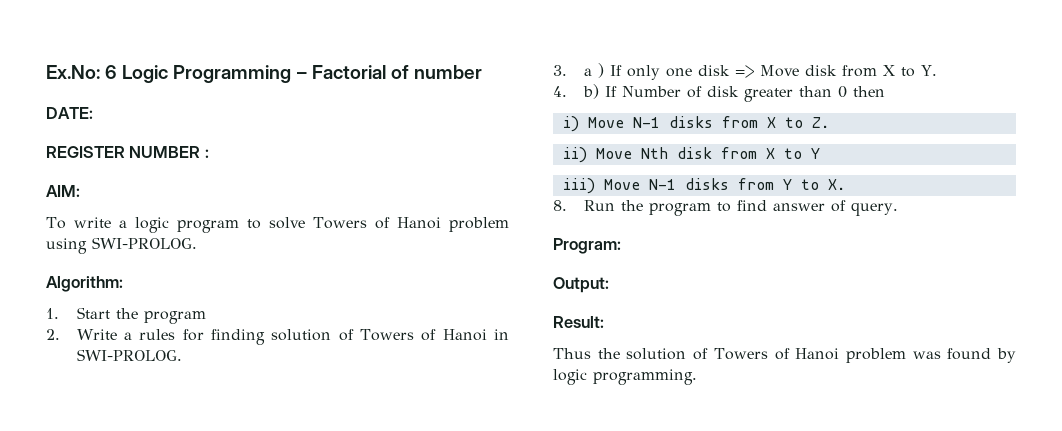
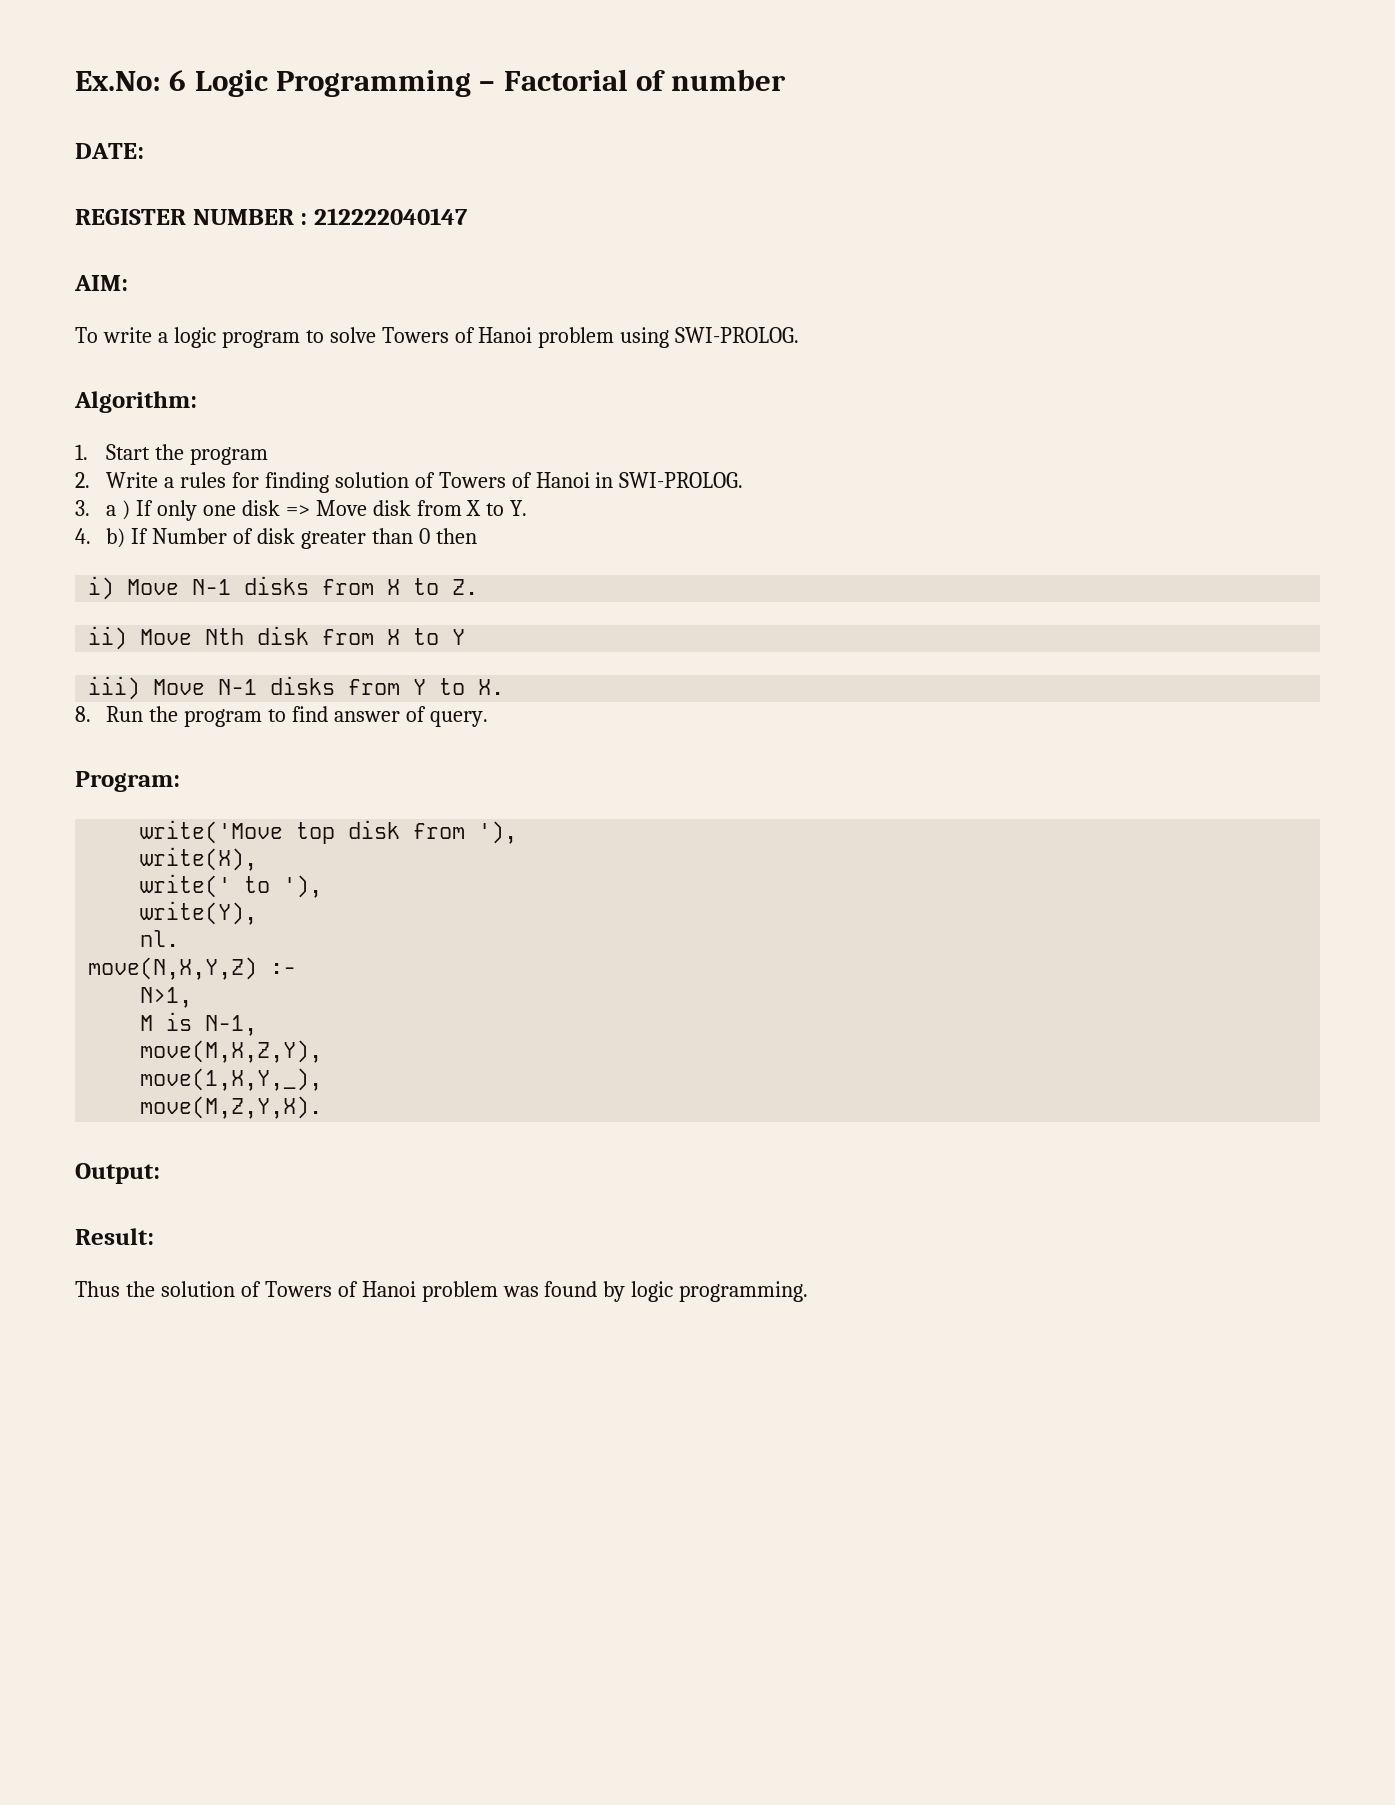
(209, 153) none -> [313,208,468,225] 212222040147
(621, 246) none -> [140,820,518,844] [140,847,258,871] [140,874,323,898] [140,901,258,925] [140,930,180,947] [88,957,297,980] [140,987,193,1008] [140,1012,258,1036] [140,1040,323,1063] [140,1068,323,1091] [140,1096,323,1119] // write('Move top disk from '), // write(X), // write(' to '), // write(Y), // nl. // move(N,X,Y,Z) :- // N>1, // M is N-1, // move(M,X,Z,Y), // move(1,X,Y,_), // move(M,Z,Y,X).

